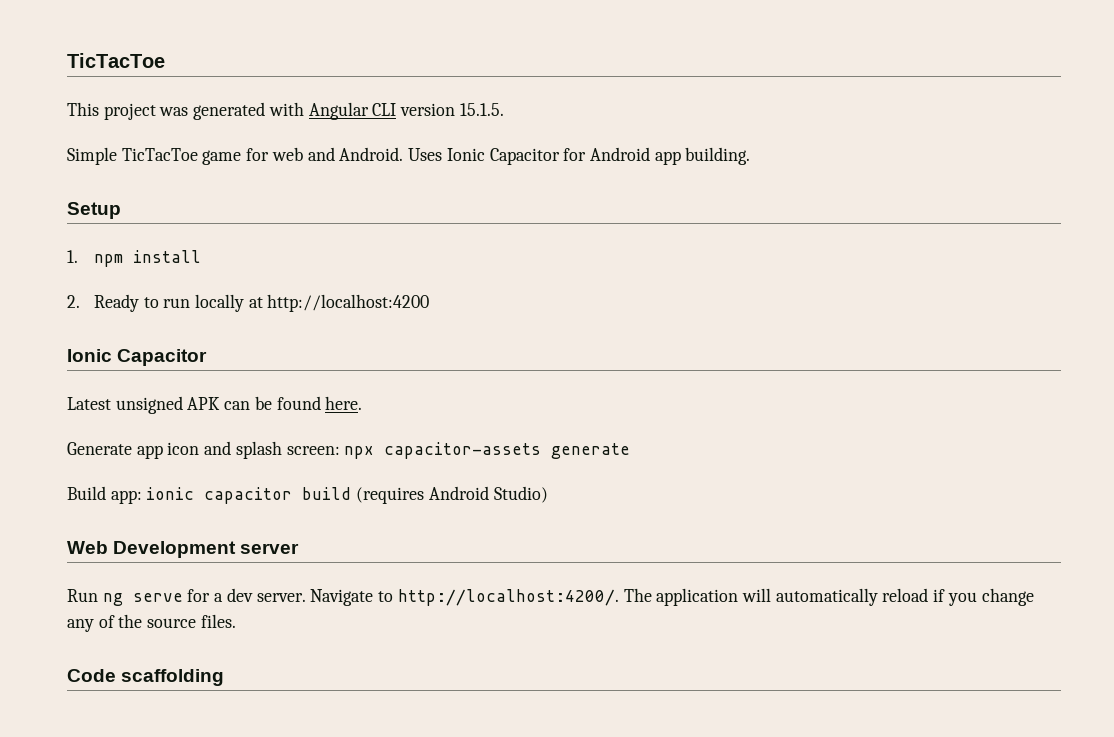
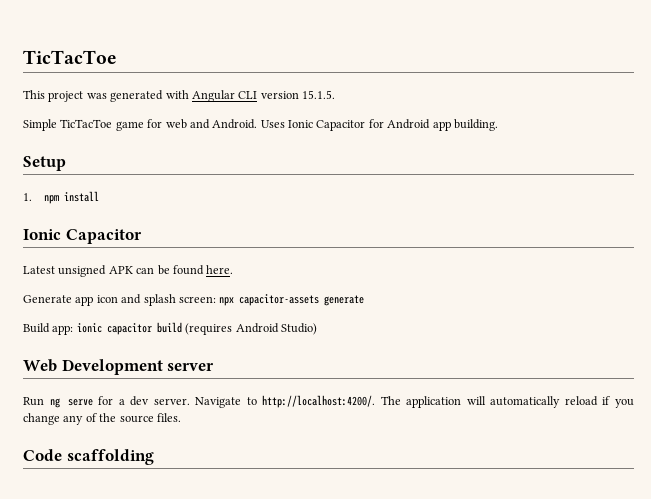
[67,294,430,312] // 2. Ready to run locally at http://localhost:4200 -> (99, 196) none

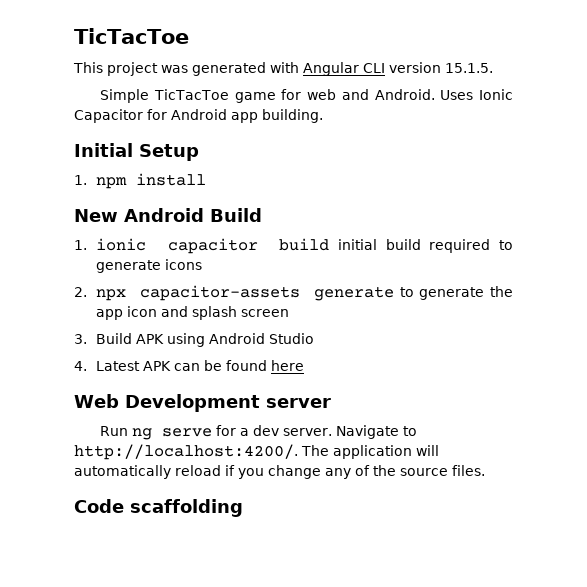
(498, 125) none -> [74,143,133,157] Initial
[23,229,142,244] [23,265,234,277] [23,294,365,306] [23,322,317,335] Ionic Capacitor // Latest unsigned APK can be found here. // Generate app icon and splash screen: npx capacitor-assets generate // Build app: ionic capacitor build (requires Android Studio) -> [74,208,262,222] [74,238,513,254] [96,259,203,273] [74,285,513,301] [96,306,290,320] [74,333,315,347] [74,360,305,371] New Android Build // 1. ionic capacitor build initial build required to generate icons // 2. npx capacitor-assets generate to generate the app icon and splash screen // 3. Build APK using Android Studio // 4. Latest APK can be found here

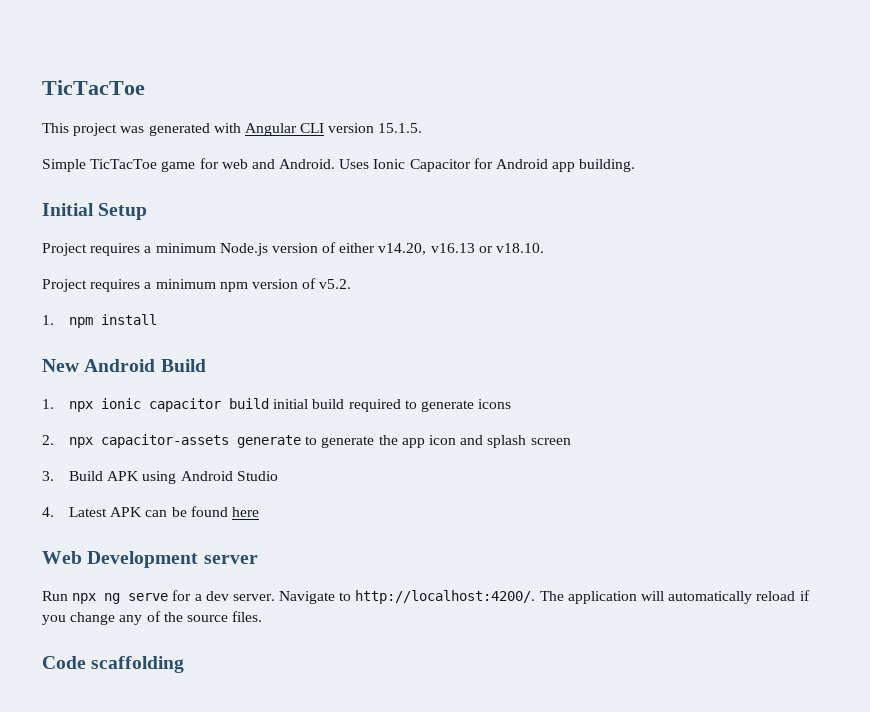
(199, 152) none -> [42,242,545,256] [42,278,352,292] // Project requires a minimum Node.js version of either v14.20, v16.13 or v18.10. // Project requires a minimum npm version of v5.2.
(87, 245) none -> [69,401,94,412] npx
(129, 431) none -> [72,593,97,604] npx

